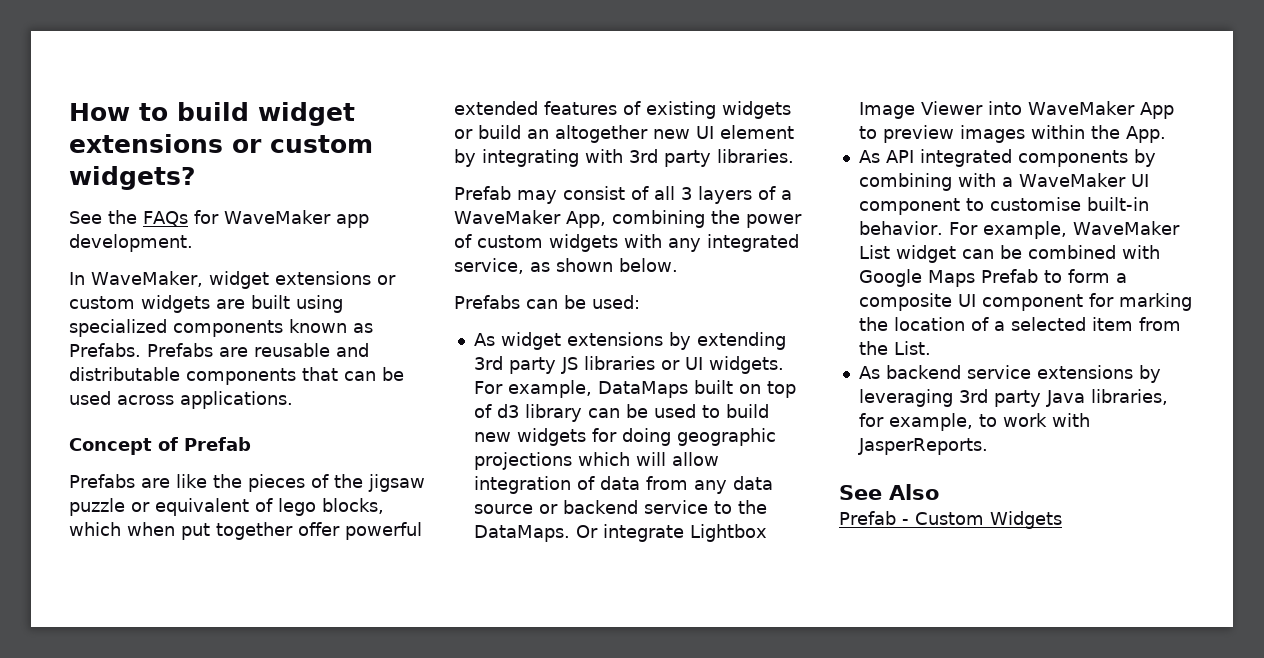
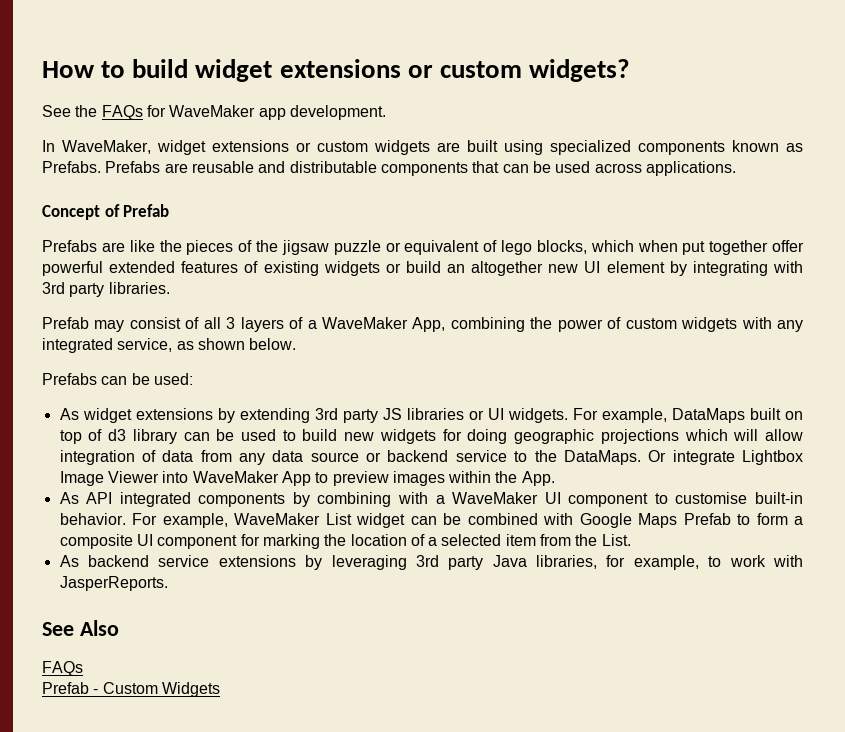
(939, 492) none -> [42,661,83,676] // FAQs

